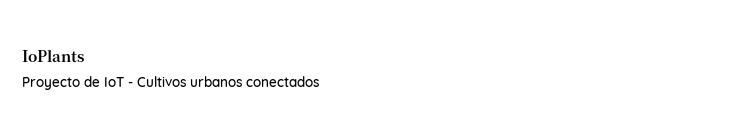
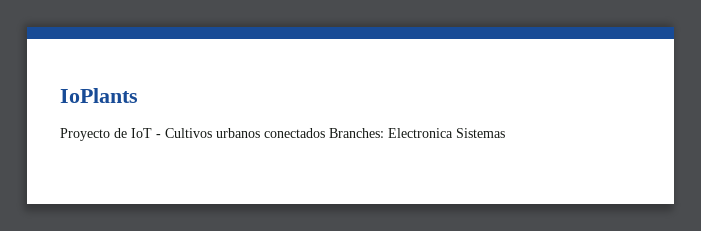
(319, 81) none -> [329,128,505,138] Branches: Electronica Sistemas

